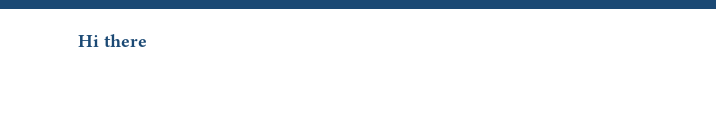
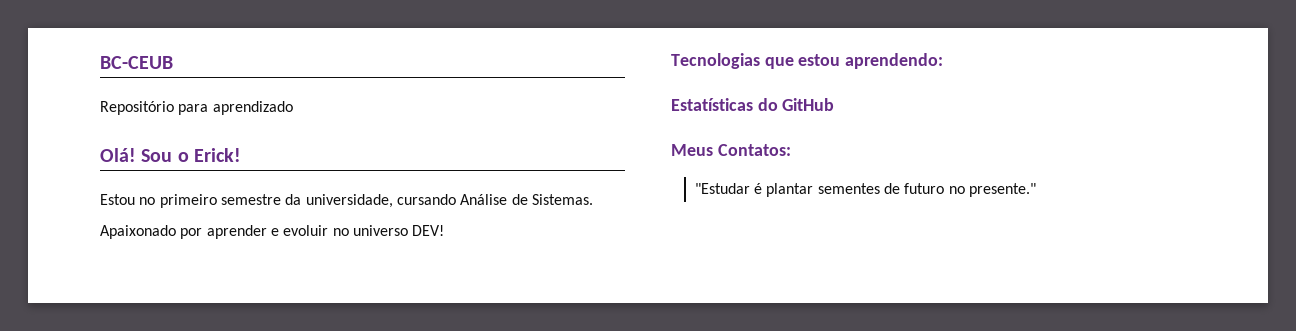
[78,34,147,47] Hi there -> [100,56,173,69] [100,101,293,115] [100,148,242,162] [100,194,593,208] [100,225,445,239] [671,53,944,69] [671,98,835,111] [671,144,791,156] [694,183,1036,197] BC-CEUB // Repositório para aprendizado // Olá! Sou o Erick! // Estou no primeiro semestre da universidade, cursando Análise de Sistemas. // Apaixonado por aprender e evoluir no universo DEV! // Tecnologias que estou aprendendo: // Estatísticas do GitHub // Meus Contatos: // "Estudar é plantar sementes de futuro no presente."

